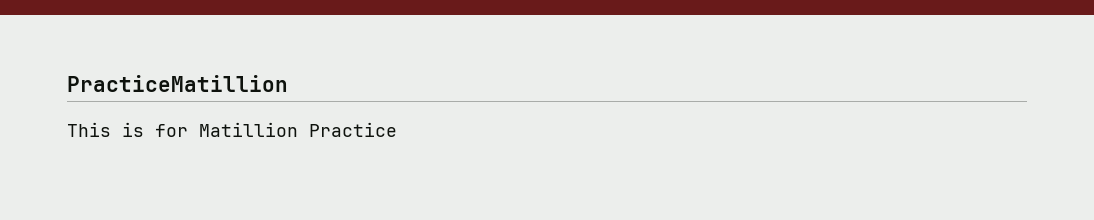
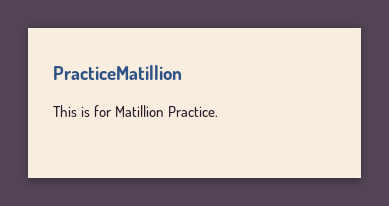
[309,122,397,137] Practice -> [168,106,219,117] Practice.

